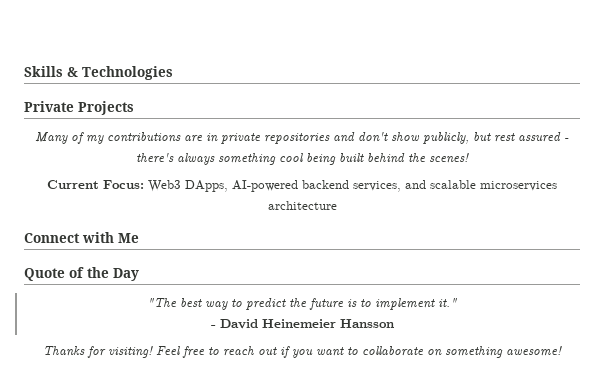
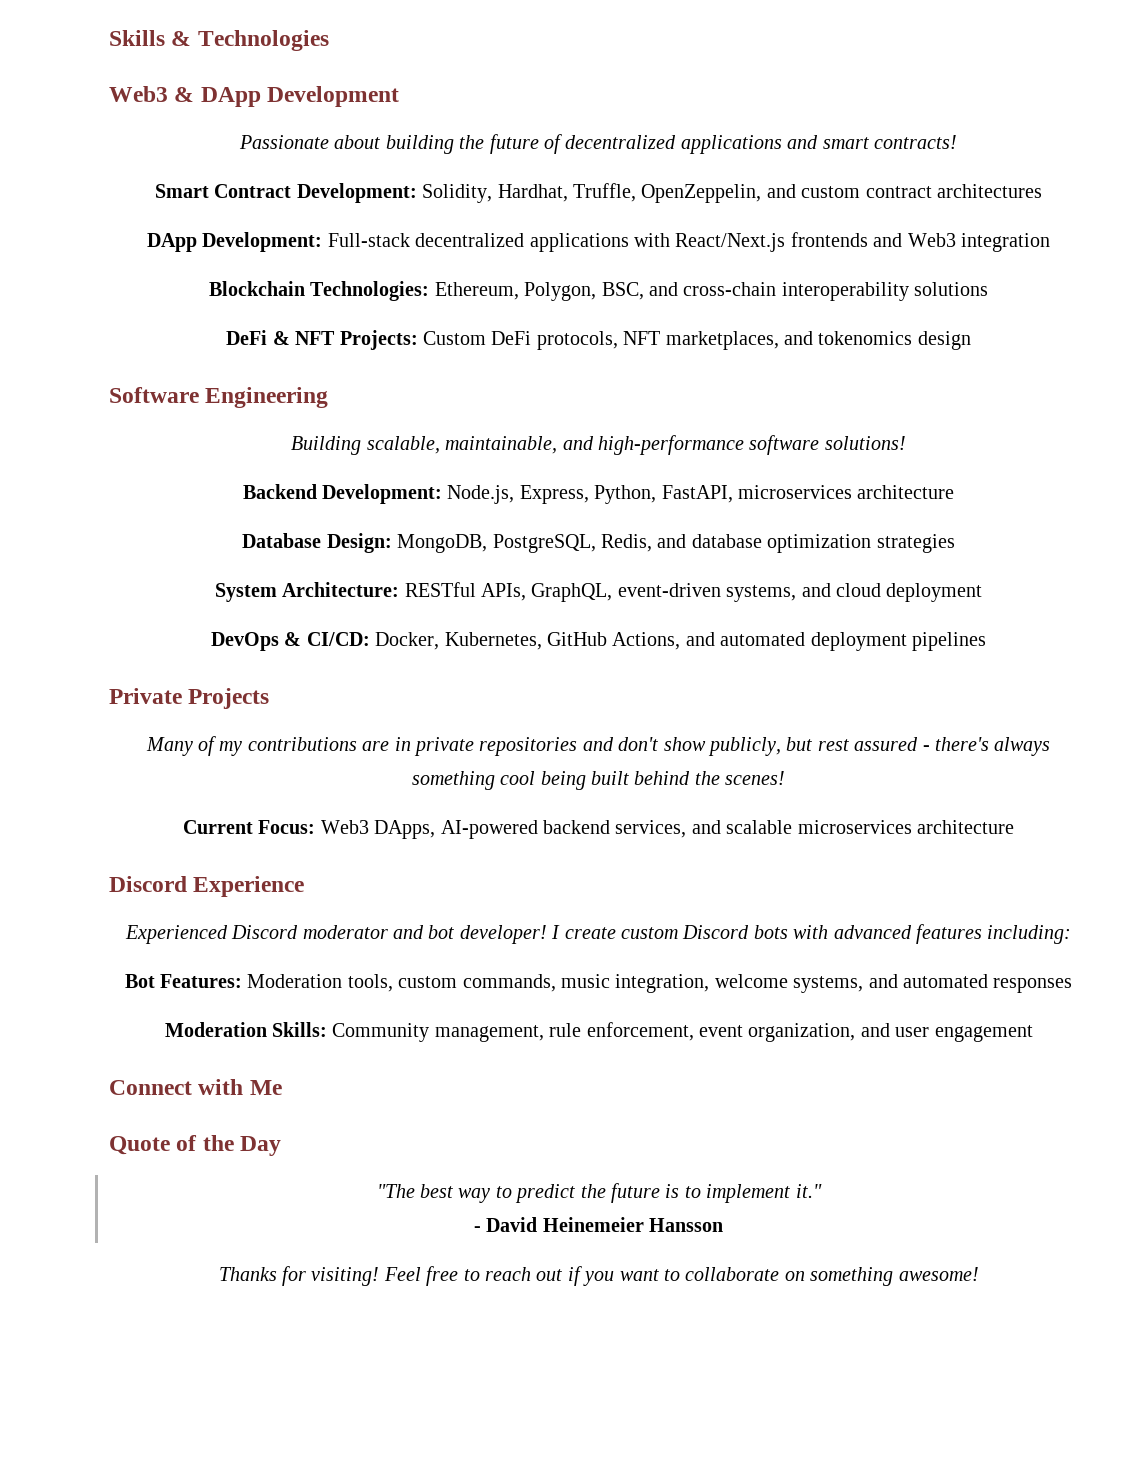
(173, 73) none -> [109,86,400,107] [239,134,957,154] [155,183,1042,203] [147,232,1050,252] [208,281,989,301] [226,330,971,350] [109,387,329,408] [291,435,906,455] [242,484,955,504] [242,533,955,553] [214,582,983,602] [211,632,986,651] // Web3 & DApp Development // Passionate about building the future of decentralized applications and smart contracts! // Smart Contract Development: Solidity, Hardhat, Truffle, OpenZeppelin, and custom contract architectures // DApp Development: Full-stack decentralized applications with React/Next.js frontends and Web3 integration // Blockchain Technologies: Ethereum, Polygon, BSC, and cross-chain interoperability solutions // DeFi & NFT Projects: Custom DeFi protocols, NFT marketplaces, and tokenomics design // Software Engineering // Building scalable, maintainable, and high-performance software solutions! // Backend Development: Node.js, Express, Python, FastAPI, microservices architecture // Database Design: MongoDB, PostgreSQL, Redis, and database optimization strategies // System Architecture: RESTful APIs, GraphQL, event-driven systems, and cloud deployment // DevOps & CI/CD: Docker, Kubernetes, GitHub Actions, and automated deployment pipelines
(337, 205) none -> [109,876,305,897] [124,924,1072,944] [124,974,1073,993] [164,1022,1033,1042] // Discord Experience // Experienced Discord moderator and bot developer! I create custom Discord bots with advanced features including: // Bot Features: Moderation tools, custom commands, music integration, welcome systems, and automated responses // Moderation Skills: Community management, rule enforcement, event organization, and user engagement

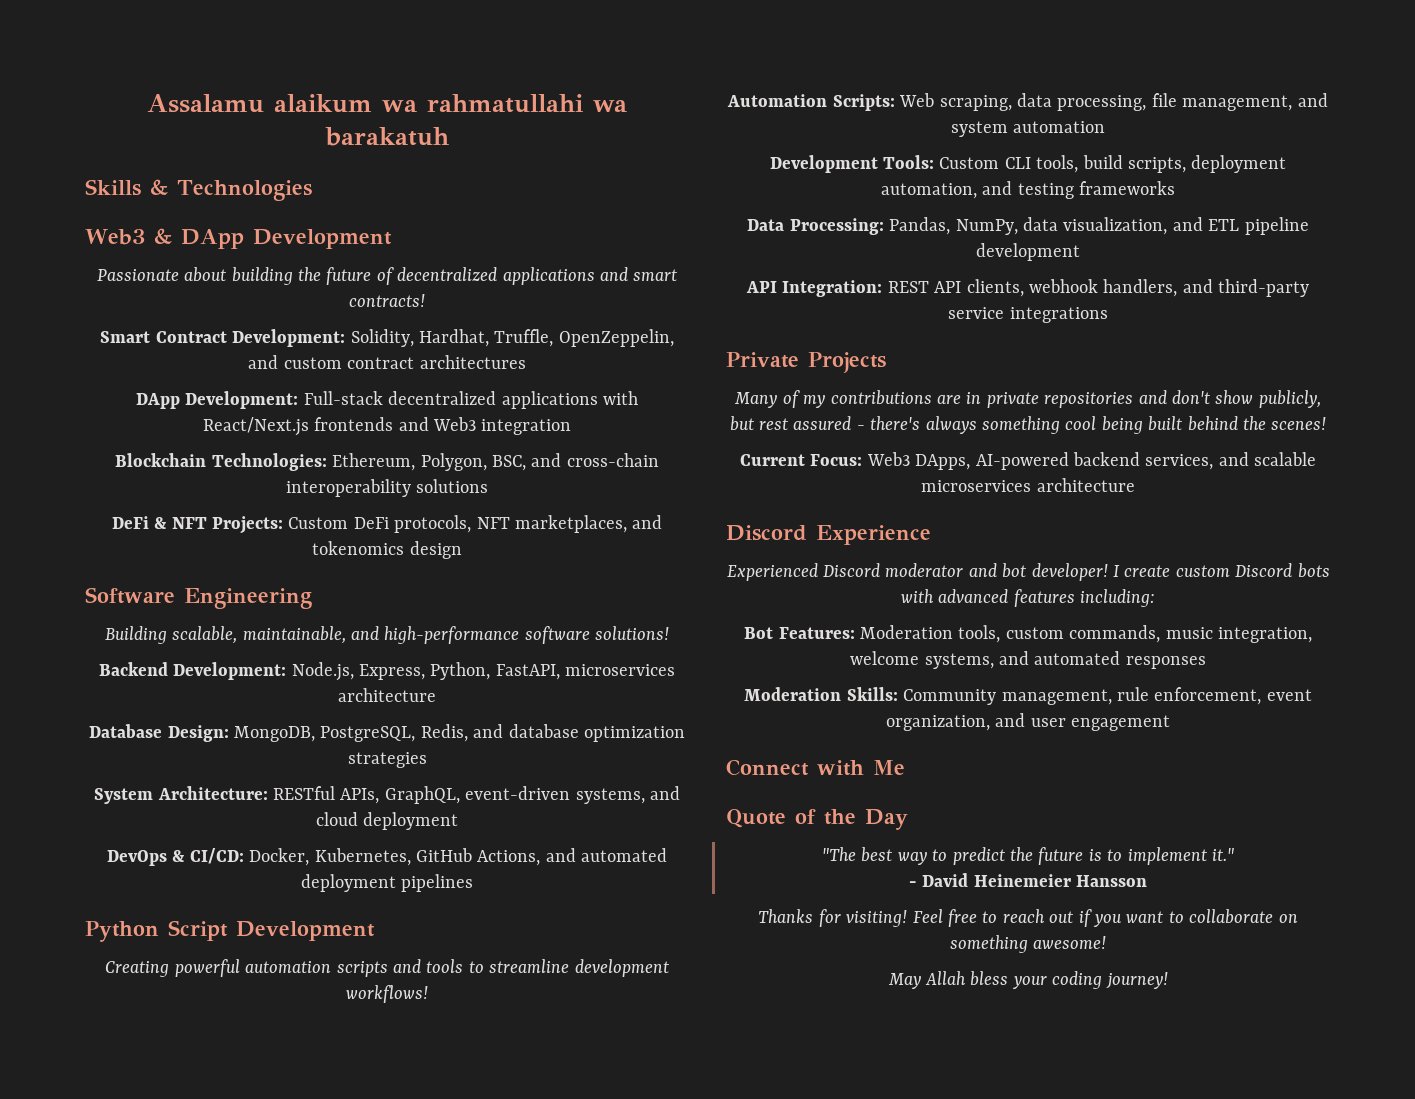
(109, 38) none -> [146,94,628,113] [324,127,449,146] Assalamu alaikum wa rahmatullahi wa barakatuh //
(986, 641) none -> [85,920,375,942] [105,959,669,977] [346,985,428,1003] [727,93,1328,111] [950,121,1106,137] [769,155,1287,173] [880,181,1176,199] [747,217,1309,235] [976,243,1080,261] [745,279,1310,297] [948,307,1108,323] // Python Script Development // Creating powerful automation scripts and tools to streamline development workflows! // Automation Scripts: Web scraping, data processing, file management, and system automation // Development Tools: Custom CLI tools, build scripts, deployment automation, and testing frameworks // Data Processing: Pandas, NumPy, data visualization, and ETL pipeline development // API Integration: REST API clients, webhook handlers, and third-party service integrations
(979, 1274) none -> [887,971,1168,989] // May Allah bless your coding journey!

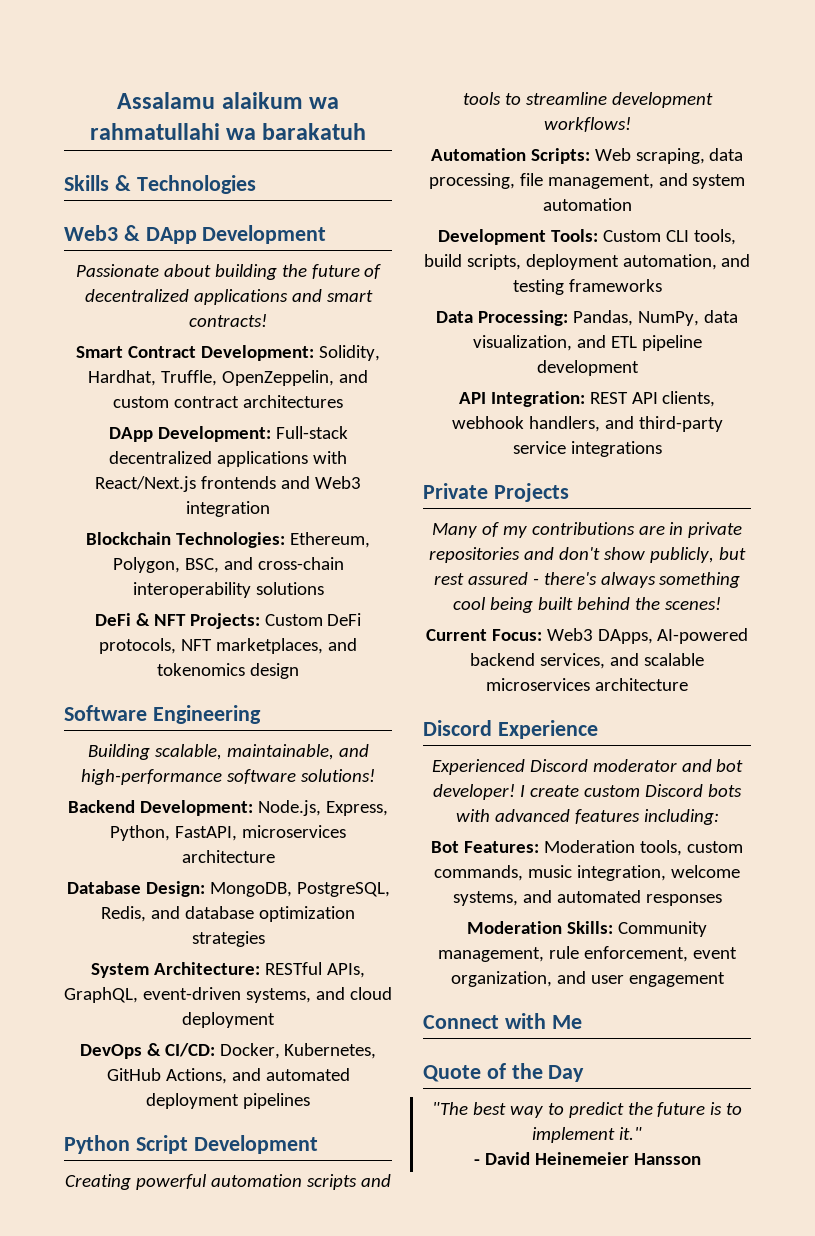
[758,909,1298,927] [949,935,1107,953] [887,971,1168,989] // Thanks for visiting! Feel free to reach out if you want to collaborate on something awesome! // May Allah bless your coding journey! -> (701, 1159) none

